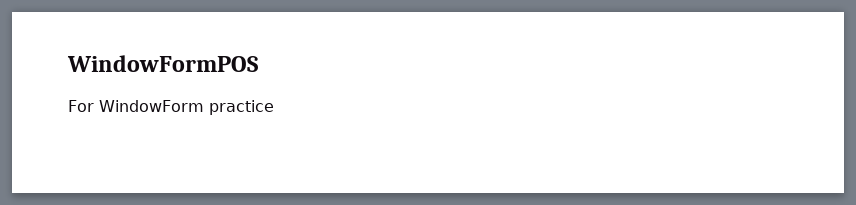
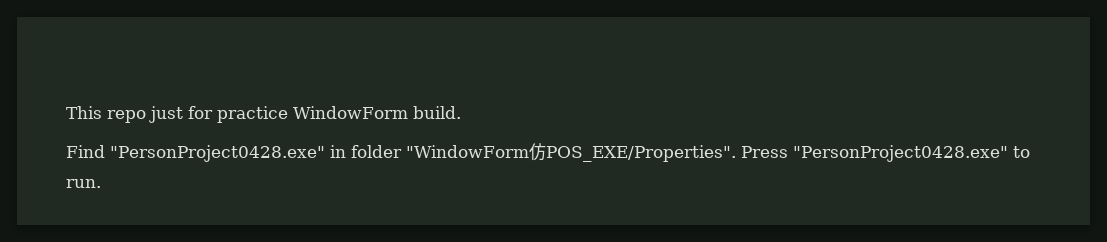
[67,55,258,72] [68,100,274,115] WindowFormPOS // For WindowForm practice -> [66,106,461,123] [66,143,1030,162] [66,179,101,188] This repo just for practice WindowForm build. // Find "PersonProject0428.exe" in folder "WindowForm仿POS_EXE/Properties". Press "PersonProject0428.exe" to run.

